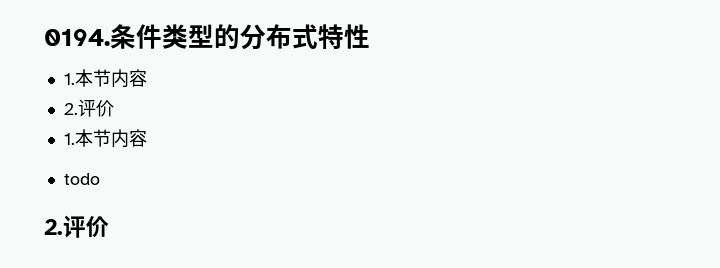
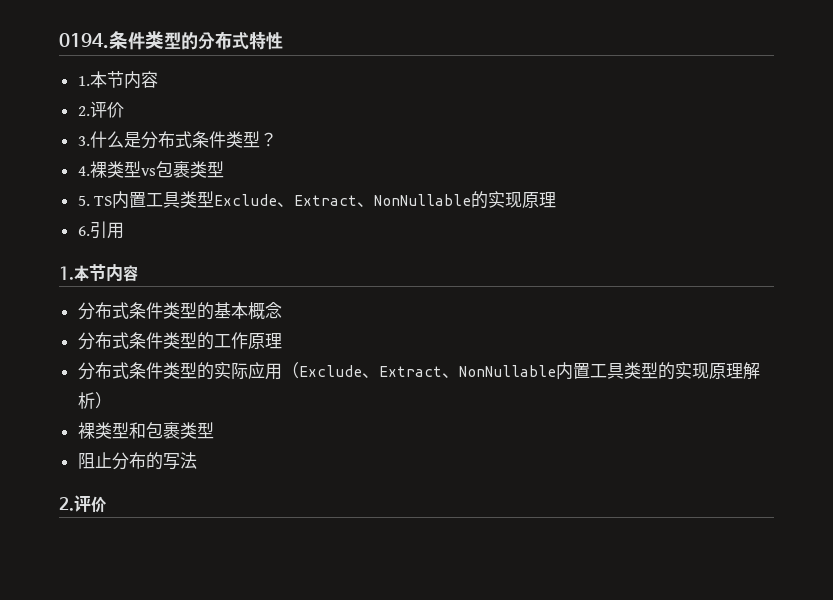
[63,129,147,148] [63,173,100,185] 1.本节内容 // todo -> [77,131,277,149] [77,161,224,178] [77,191,557,209] [77,221,124,239] [59,264,138,282] [77,302,282,320] [77,332,282,350] [77,362,760,380] [77,392,112,409] [77,422,214,439] [77,452,197,470] 3.什么是分布式条件类型？ // 4.裸类型vs包裹类型 // 5. TS内置工具类型Exclude、Extract、NonNullable的实现原理 // 6.引用 // 1.本节内容 // 分布式条件类型的基本概念 // 分布式条件类型的工作原理 // 分布式条件类型的实际应用（Exclude、Extract、NonNullable内置工具类型的实现原理解析） // 裸类型和包裹类型 // 阻止分布的写法

